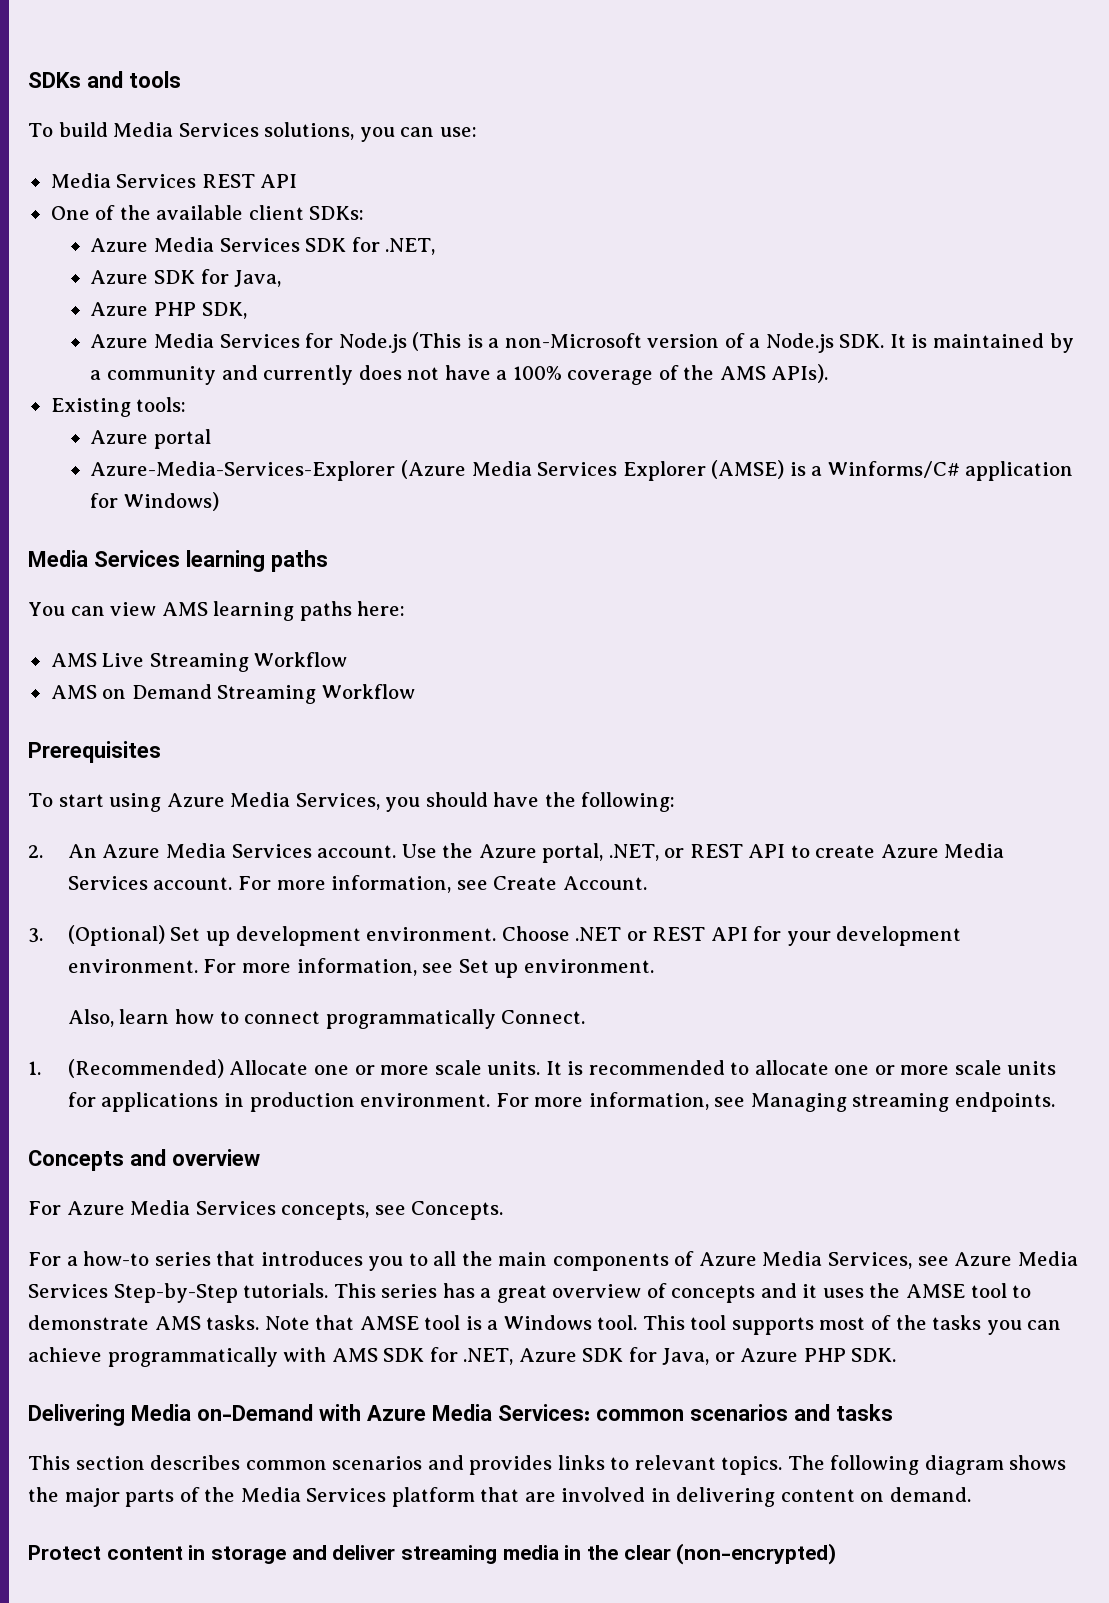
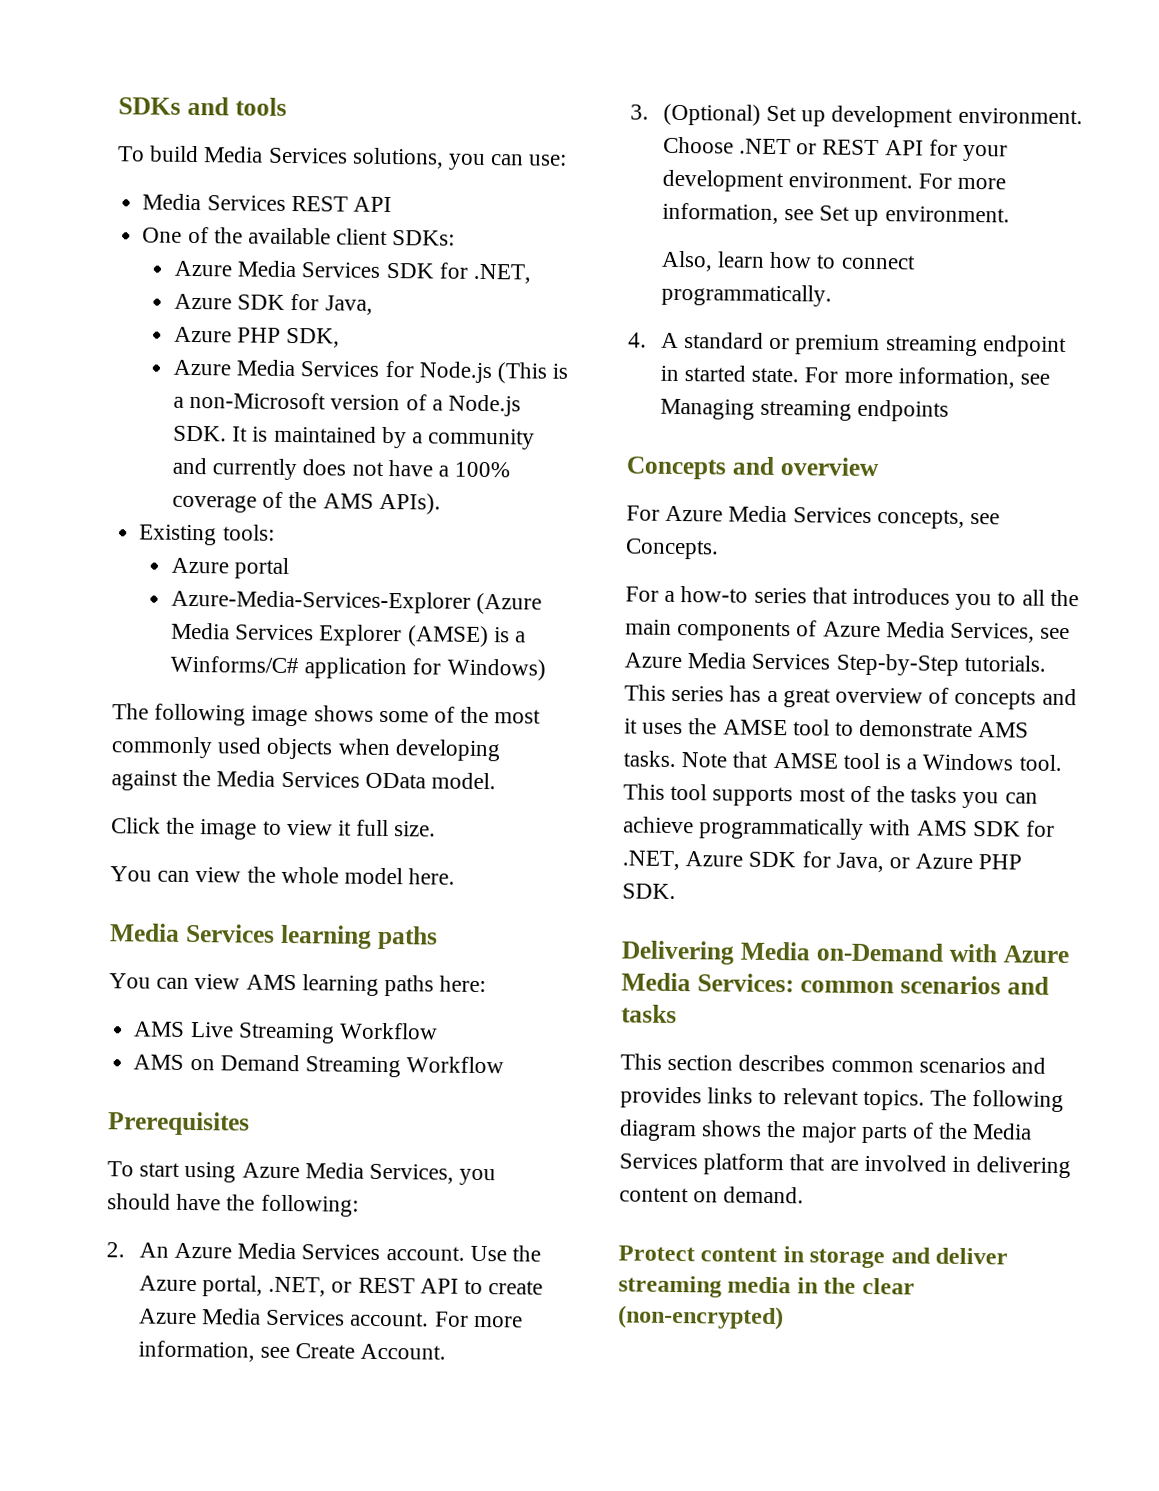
(219, 501) none -> [112,703,542,727] [111,736,501,762] [111,769,497,791] [111,817,437,840] [110,866,456,885] // The following image shows some of the most commonly used objects when developing against the Media Services OData model. // Click the image to view it full size. // You can view the whole model here.
[325,1009,586,1029] [28,1059,1057,1078] [67,1092,491,1112] programmatically Connect. // 1. (Recommended) Allocate one or more scale units. It is recommended to allocate one or more scale units for applications in production environment. -> [660,283,832,307] [628,332,1067,357] [659,365,800,383] programmatically. // 4. A standard or premium streaming endpoint in started state.
[954,1092,1055,1112] endpoints. -> [857,399,950,422] endpoints

